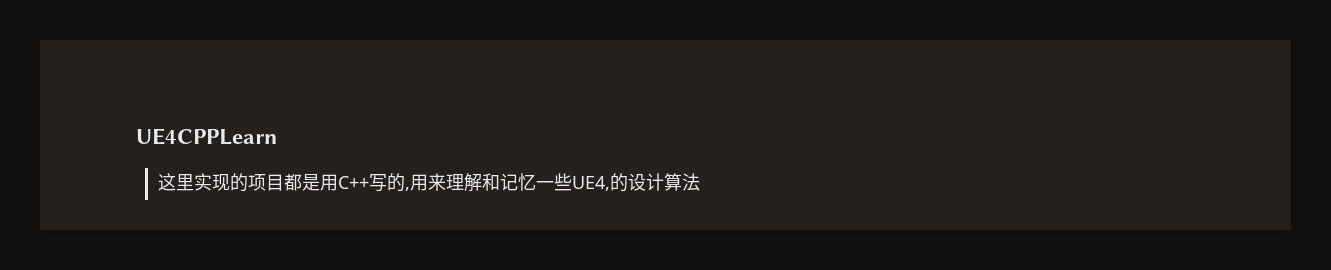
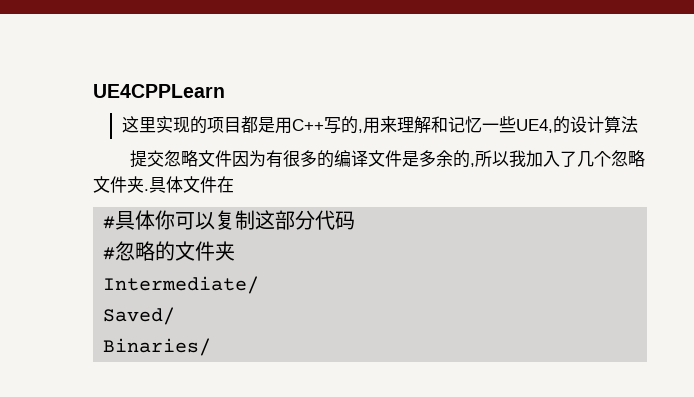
(700, 182) none -> [129,150,645,168] [93,176,234,193] [103,210,356,230] [103,241,236,261] [103,276,260,294] [103,307,176,325] [103,338,212,356] // 提交忽略文件因为有很多的编译文件是多余的,所以我加入了几个忽略文件夹.具体文件在 // #具体你可以复制这部分代码 // #忽略的文件夹 // Intermediate/ // Saved/ // Binaries/

